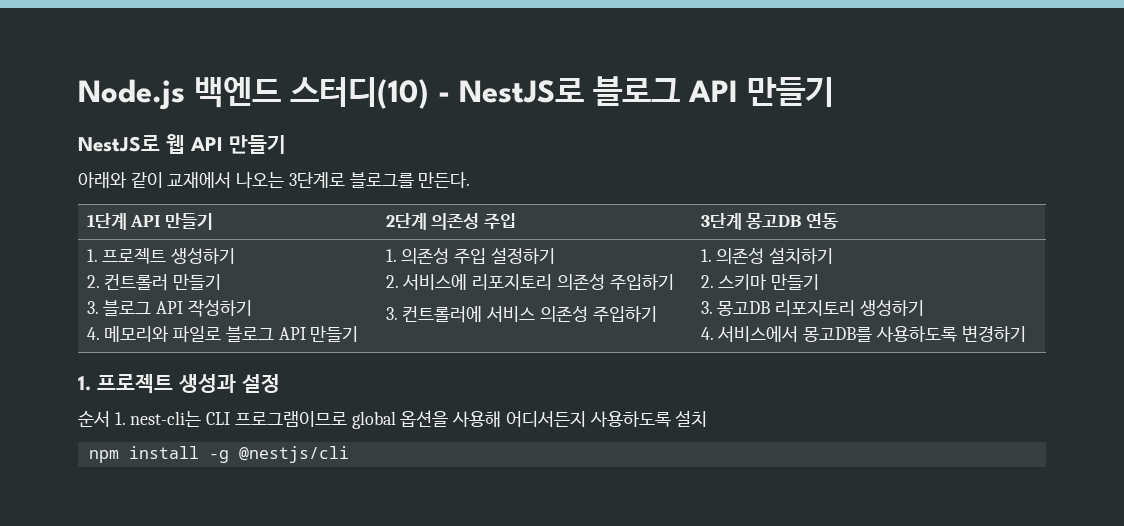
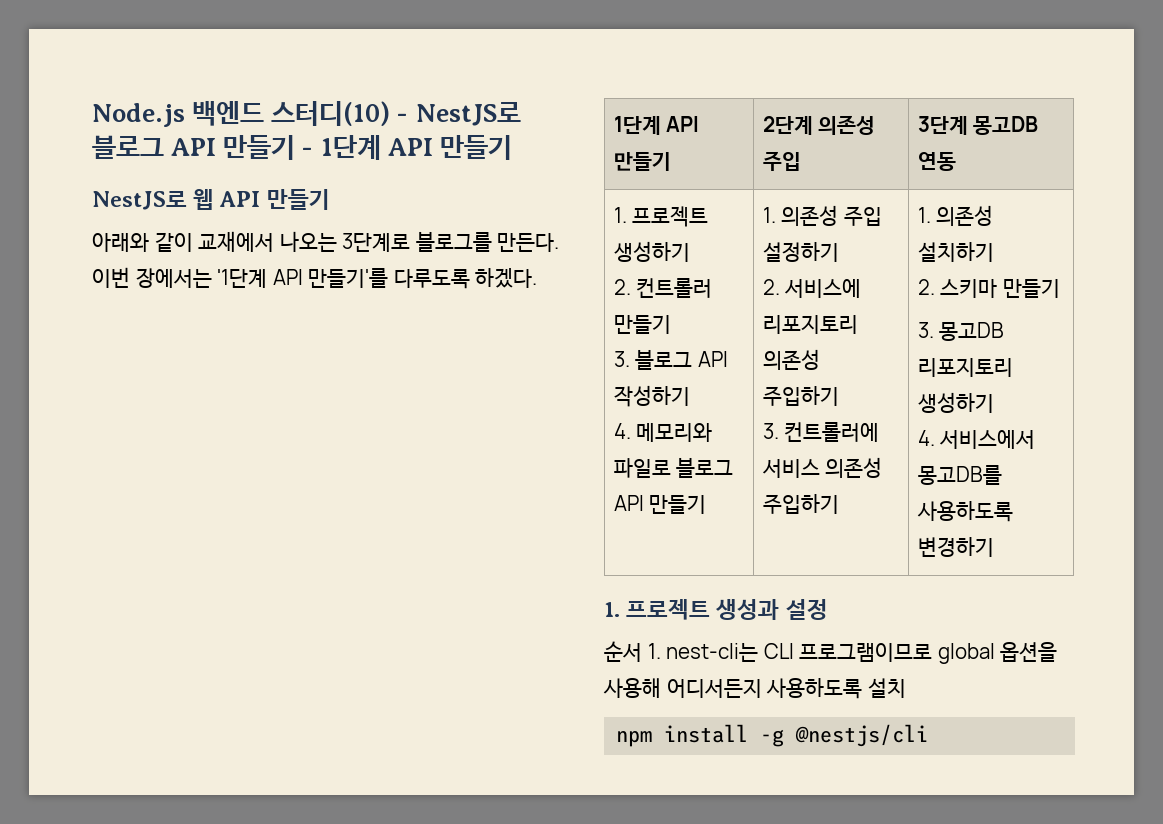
(834, 92) none -> [302,135,512,160] - 1단계 API 만들기
(471, 180) none -> [92,267,538,289] 이번 장에서는 '1단계 API 만들기'를 다루도록 하겠다.

